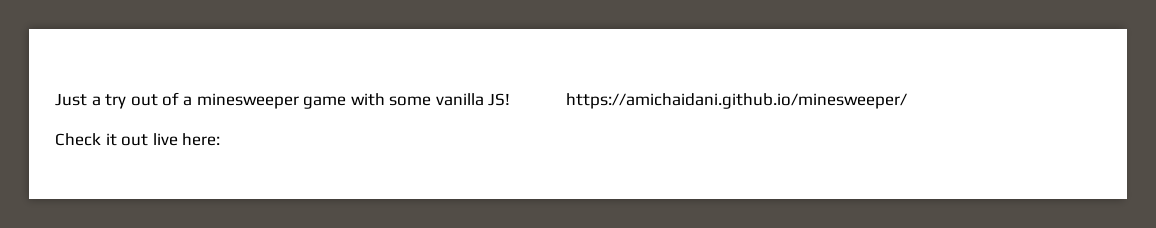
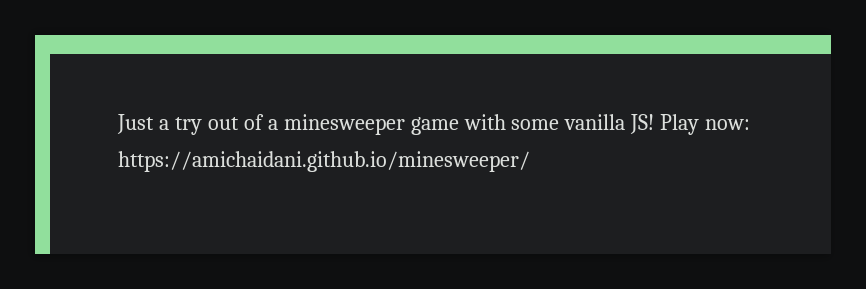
[55,133,221,146] // Check it out live here: -> [660,114,751,135] Play now:

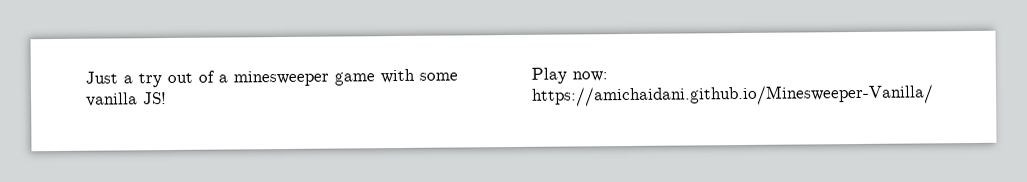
(655, 124) none -> (167, 98) //
[118,151,530,172] https://amichaidani.github.io/minesweeper/ -> [531,84,934,107] https://amichaidani.github.io/Minesweeper-Vanilla/

